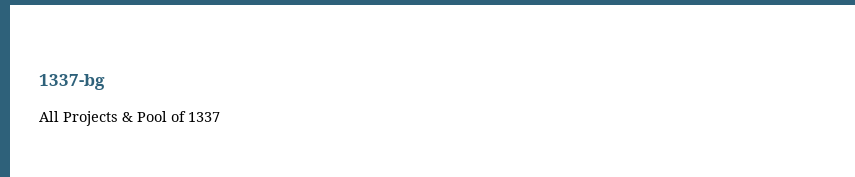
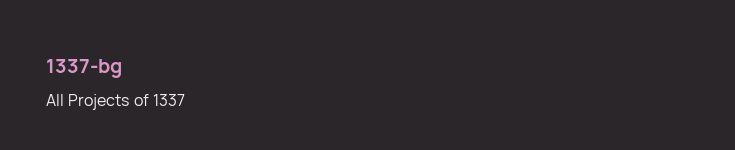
[122,111,167,122] & Pool -> (130, 102) none

